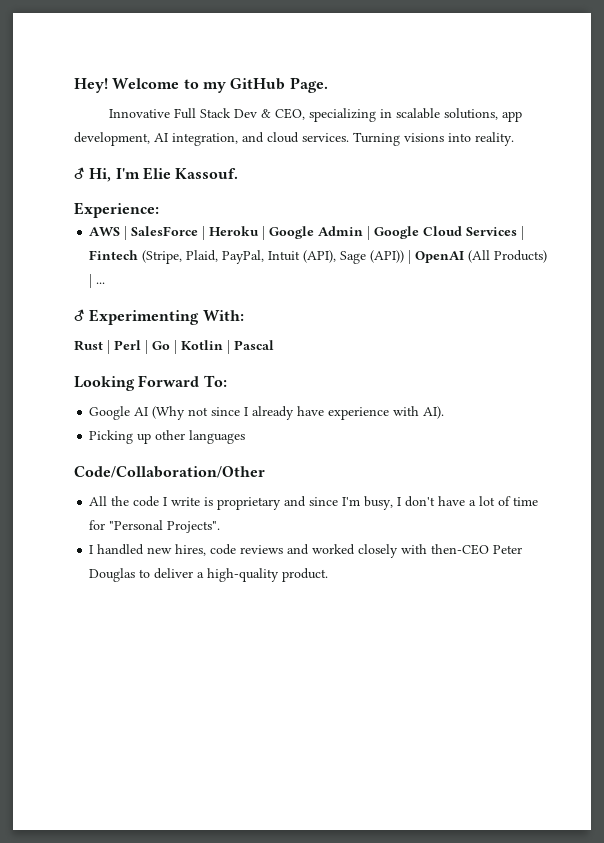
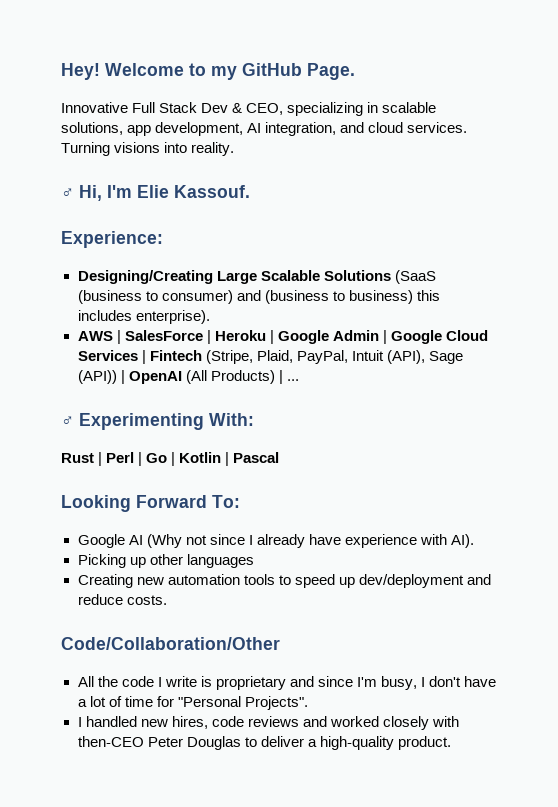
(159, 210) none -> [77,270,436,284] [77,290,440,304] [77,310,210,324] // Designing/Creating Large Scalable Solutions (SaaS (business to consumer) and (business to business) this includes enterprise).
(246, 437) none -> [77,574,491,588] [77,594,167,605] // Creating new automation tools to speed up dev/deployment and reduce costs.

